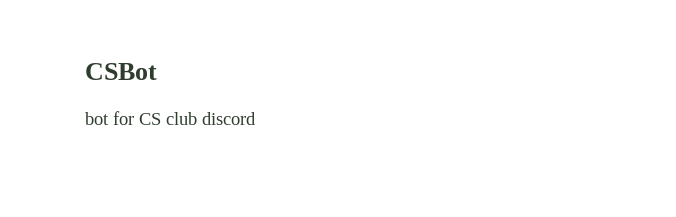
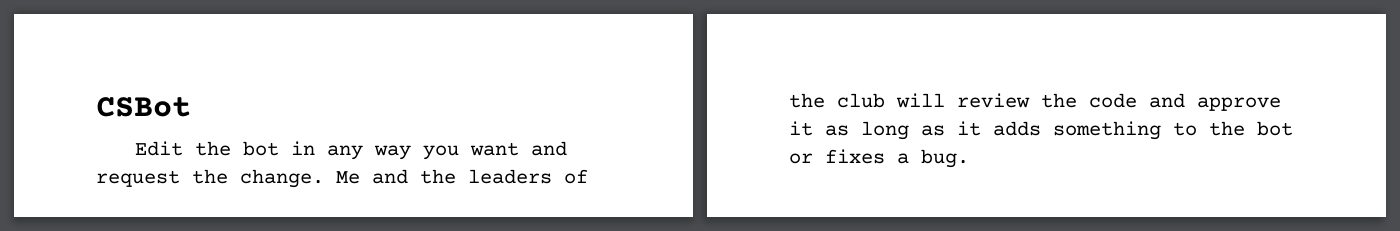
[85,111,256,125] bot for CS club discord -> [135,141,568,160] [96,169,588,188] [789,93,1281,111] [789,121,1293,140] [789,149,969,168] Edit the bot in any way you want and request the change. Me and the leaders of the club will review the code and approve it as long as it adds something to the bot or fixes a bug.

